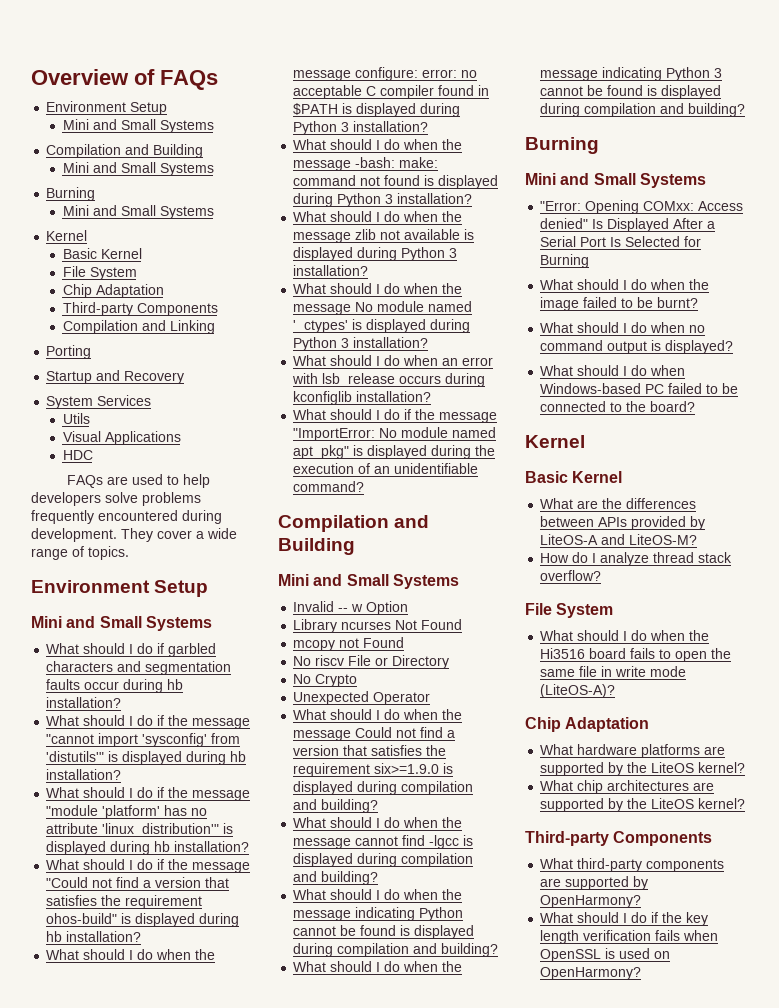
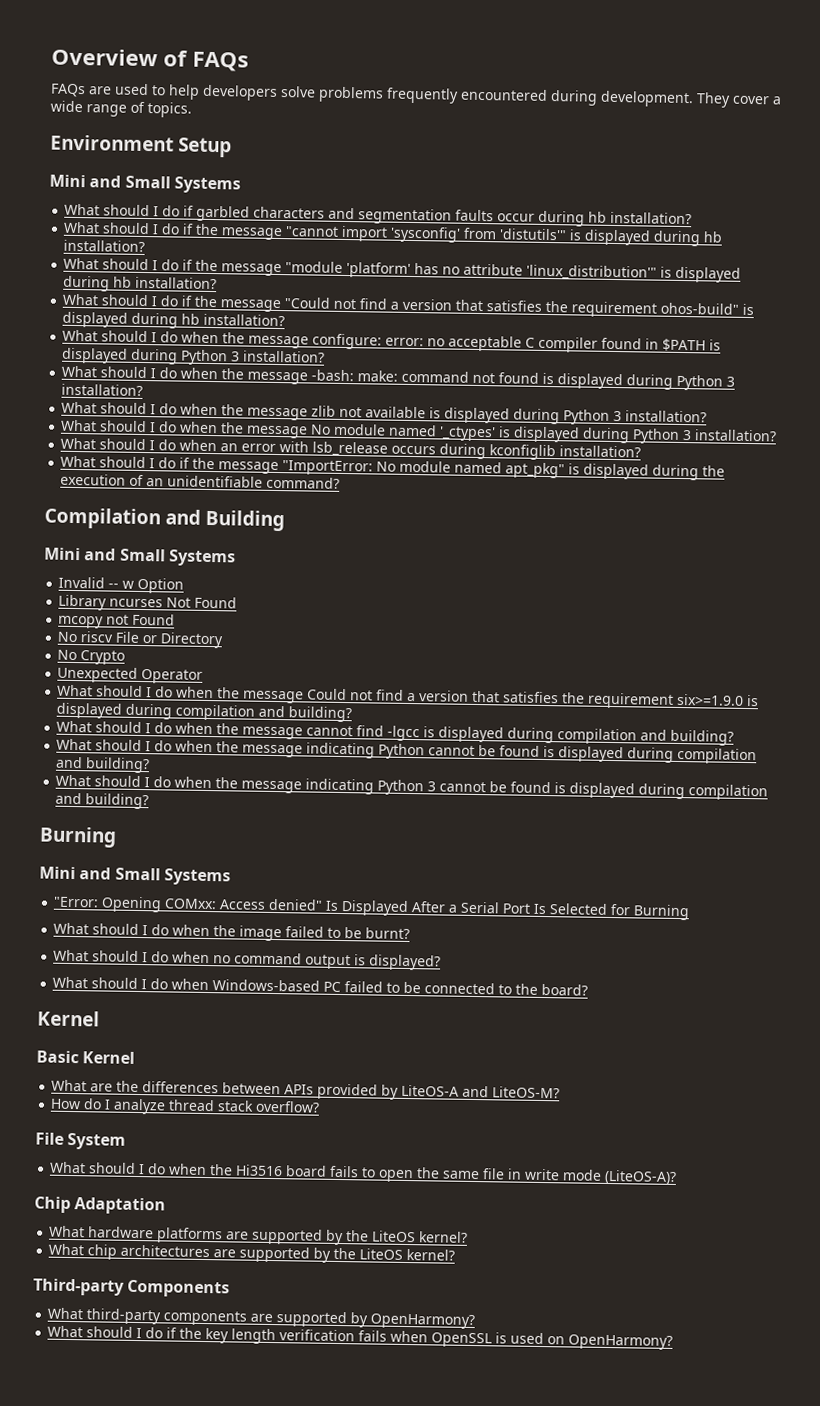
[46,101,168,115] [62,119,214,133] [46,144,204,158] [62,162,214,176] [46,187,96,201] [62,205,214,219] [46,230,88,241] [62,248,142,259] [62,266,137,280] [62,284,164,298] [62,302,218,316] [62,320,215,334] [46,345,92,359] [46,370,185,384] [46,395,152,409] [62,413,90,424] [62,431,181,445] [62,450,93,460] // Environment Setup // Mini and Small Systems // Compilation and Building // Mini and Small Systems // Burning // Mini and Small Systems // Kernel // Basic Kernel // File System // Chip Adaptation // Third-party Components // Compilation and Linking // Porting // Startup and Recovery // System Services // Utils // Visual Applications // HDC -> (249, 61) none

